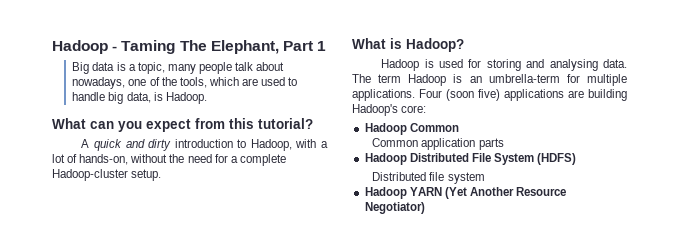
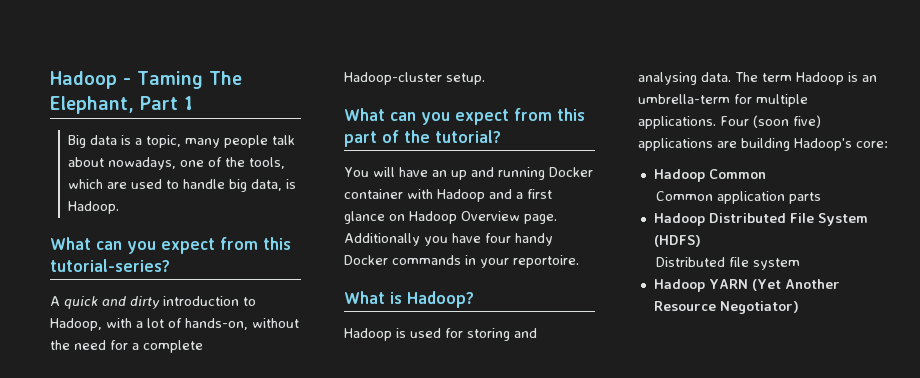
[258,118,313,129] tutorial? -> [50,259,170,272] tutorial-series?
(162, 175) none -> [344,108,585,125] [344,130,501,147] [344,167,593,180] [344,189,552,202] [344,211,557,224] [344,233,553,246] [344,255,579,268] // What can you expect from this part of the tutorial? // You will have an up and running Docker container with Hadoop and a first glance on Hadoop Overview page. Additionally you have four handy Docker commands in your reportoire.

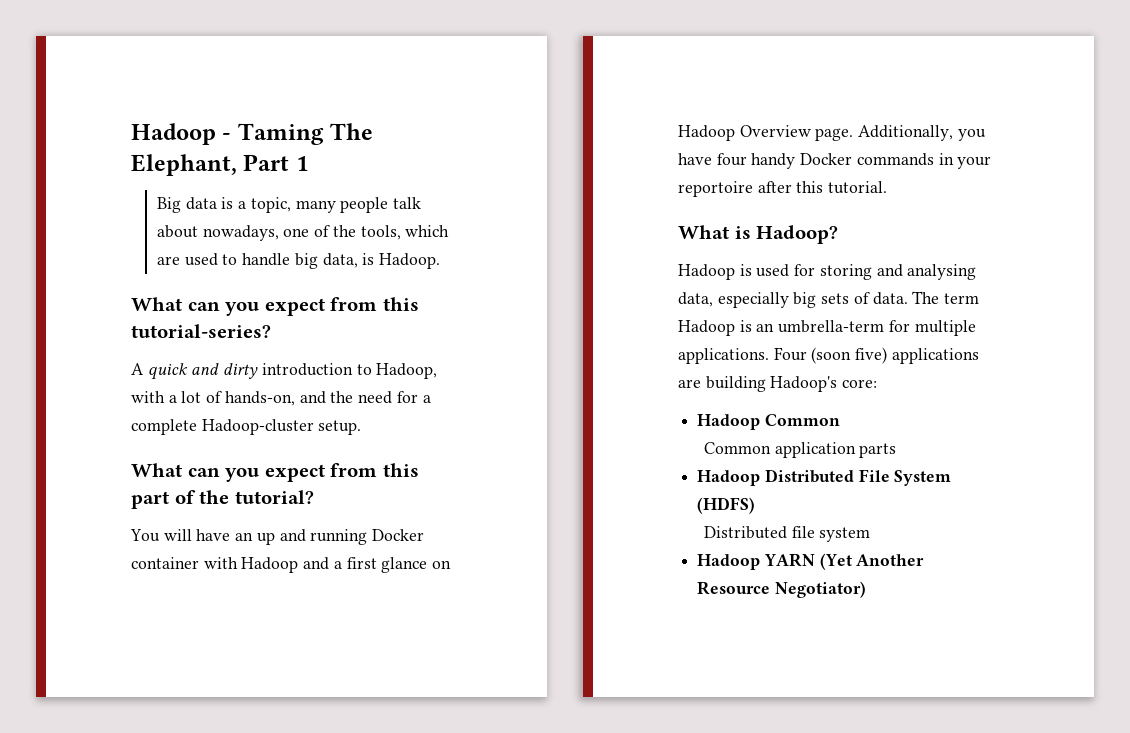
[252,318,299,328] without -> [299,391,326,404] and
[344,233,420,246] Additionally -> [858,125,954,141] Additionally,
[513,255,579,268] reportoire. -> [678,181,888,197] reportoire after this tutorial.
(697, 78) none -> [678,292,870,308] data, especially big sets of

